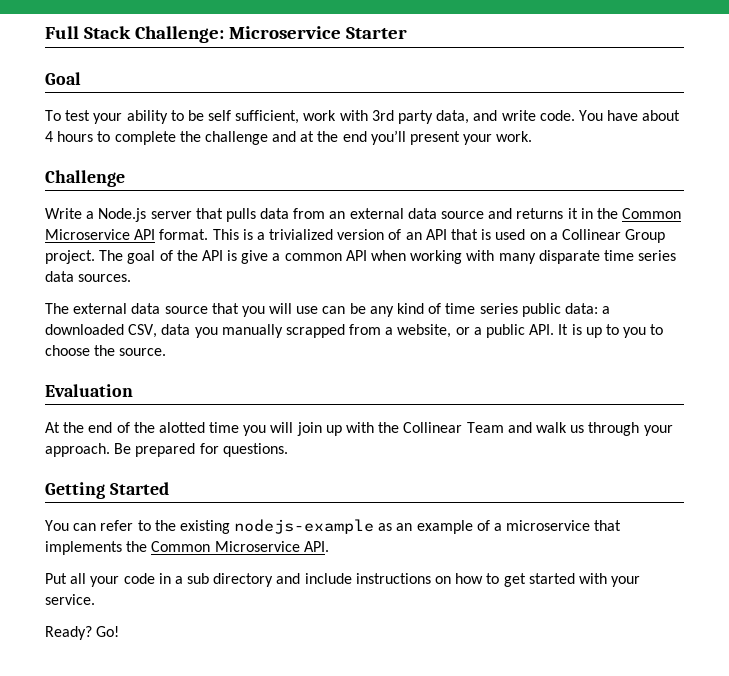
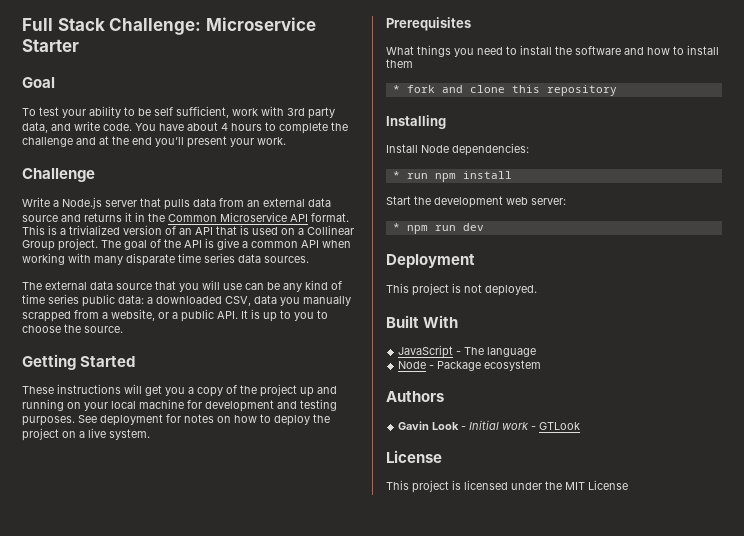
[45,384,133,397] [45,422,673,436] [45,443,288,457] [45,482,169,499] [45,519,622,534] [45,541,329,555] [45,573,641,587] [45,594,95,605] [45,626,120,640] Evaluation // At the end of the alotted time you will join up with the Collinear Team and walk us through your approach. Be prepared for questions. // Getting Started // You can refer to the existing nodejs-example as an example of a microservice that implements the Common Microservice API. // Put all your code in a sub directory and include instructions on how to get started with your service. // Ready? Go! -> [22,354,136,370] [22,384,337,397] [22,399,337,412] [22,414,330,426] [22,428,150,441] [386,17,471,31] [386,45,719,57] [386,59,413,68] [392,85,617,96] [386,115,446,129] [386,143,529,156] [392,171,512,182] [386,196,566,208] [392,223,484,234] [386,254,475,268] [386,283,537,296] [386,315,459,328] [398,345,537,358] [398,360,542,371] [386,391,444,402] [398,420,581,430] [386,450,442,463] [386,480,628,493] Getting Started // These instructions will get you a copy of the project up and running on your local machine for development and testing purposes. See deployment for notes on how to deploy the project on a live system. // Prerequisites // What things you need to install the software and how to install them // * fork and clone this repository // Installing // Install Node dependencies: // * run npm install // Start the development web server: // * npm run dev // Deployment // This project is not deployed. // Built With // JavaScript - The language // Node - Package ecosystem // Authors // Gavin Look - Initial work - GTLook // License // This project is licensed under the MIT License

